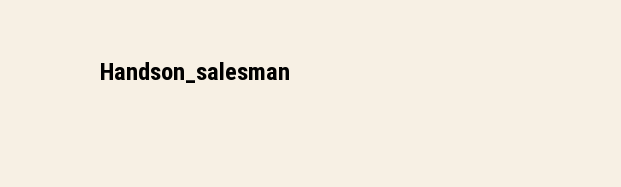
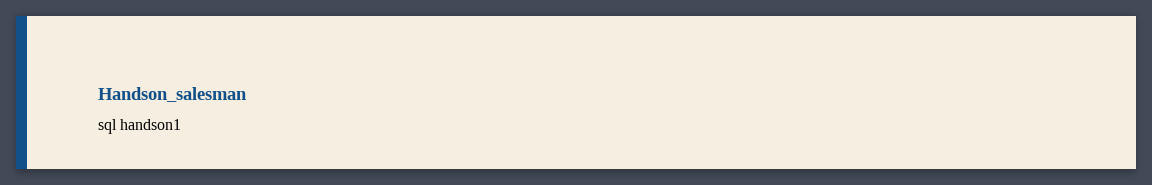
(290, 72) none -> [98,119,182,134] // sql handson1

